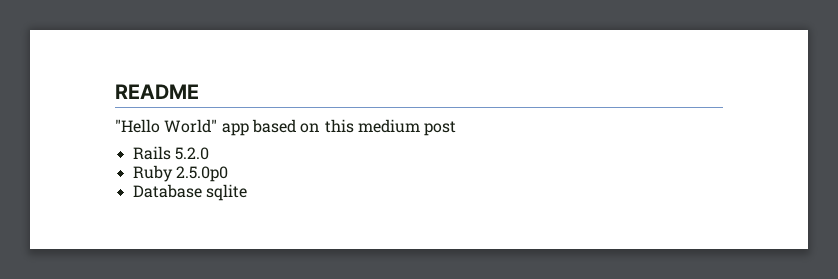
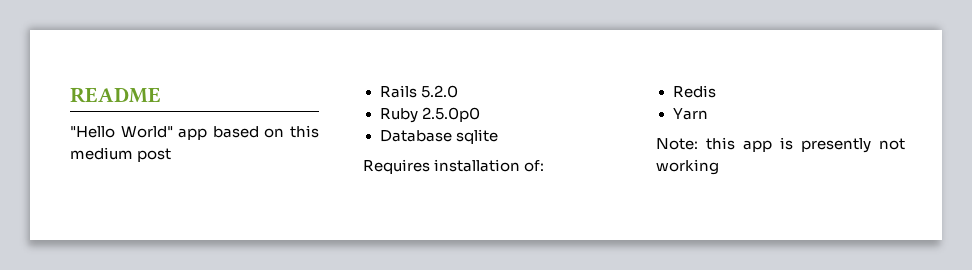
(247, 192) none -> [363,159,545,174] [672,85,716,98] [672,108,708,120] [656,137,905,153] [656,159,719,175] // Requires installation of: // Redis // Yarn // Note: this app is presently not working

